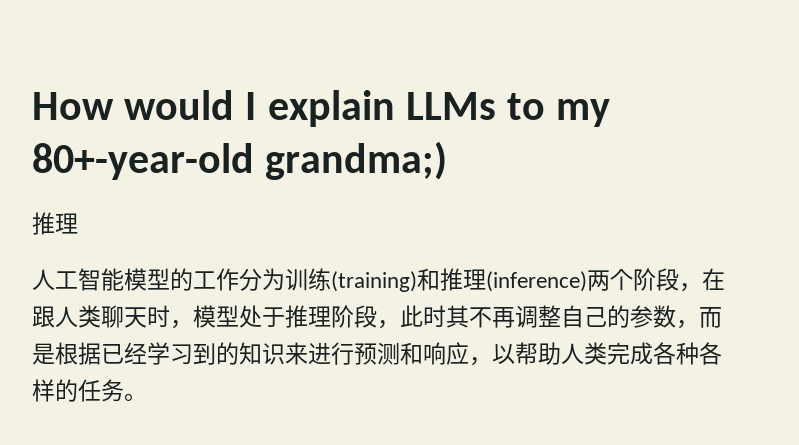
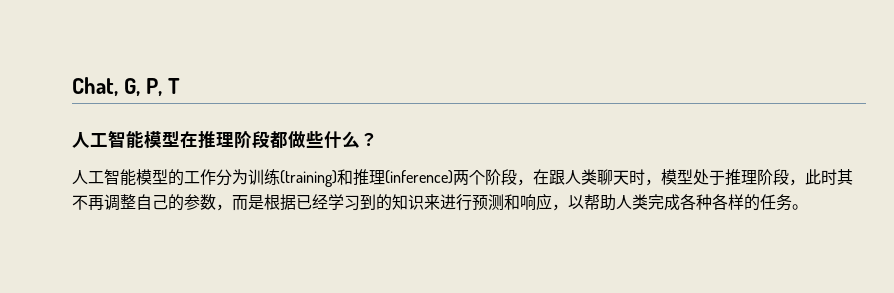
[32,90,611,127] [32,141,448,180] [32,212,78,235] How would I explain LLMs to my 80+-year-old grandma;) // 推理 -> [72,77,180,97] [72,130,378,149] Chat, G, P, T // 人工智能模型在推理阶段都做些什么？

